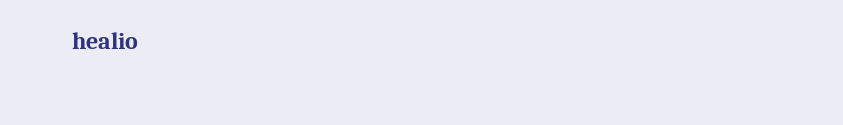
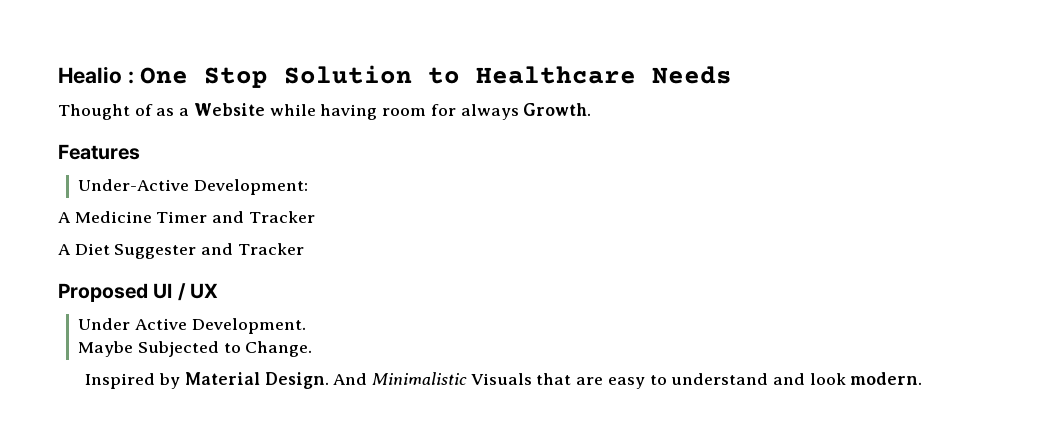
[72,32,138,49] healio -> [58,65,732,88] [58,103,592,120] [58,144,140,160] [78,179,308,195] [58,211,315,223] [58,243,304,259] [58,283,219,302] [78,318,306,334] [78,341,313,357] [85,372,923,389] Healio : One Stop Solution to Healthcare Needs // Thought of as a Website while having room for always Growth. // Features // Under-Active Development: // A Medicine Timer and Tracker // A Diet Suggester and Tracker // Proposed UI / UX // Under Active Development. // Maybe Subjected to Change. // Inspired by Material Design. And Minimalistic Visuals that are easy to understand and look modern.

